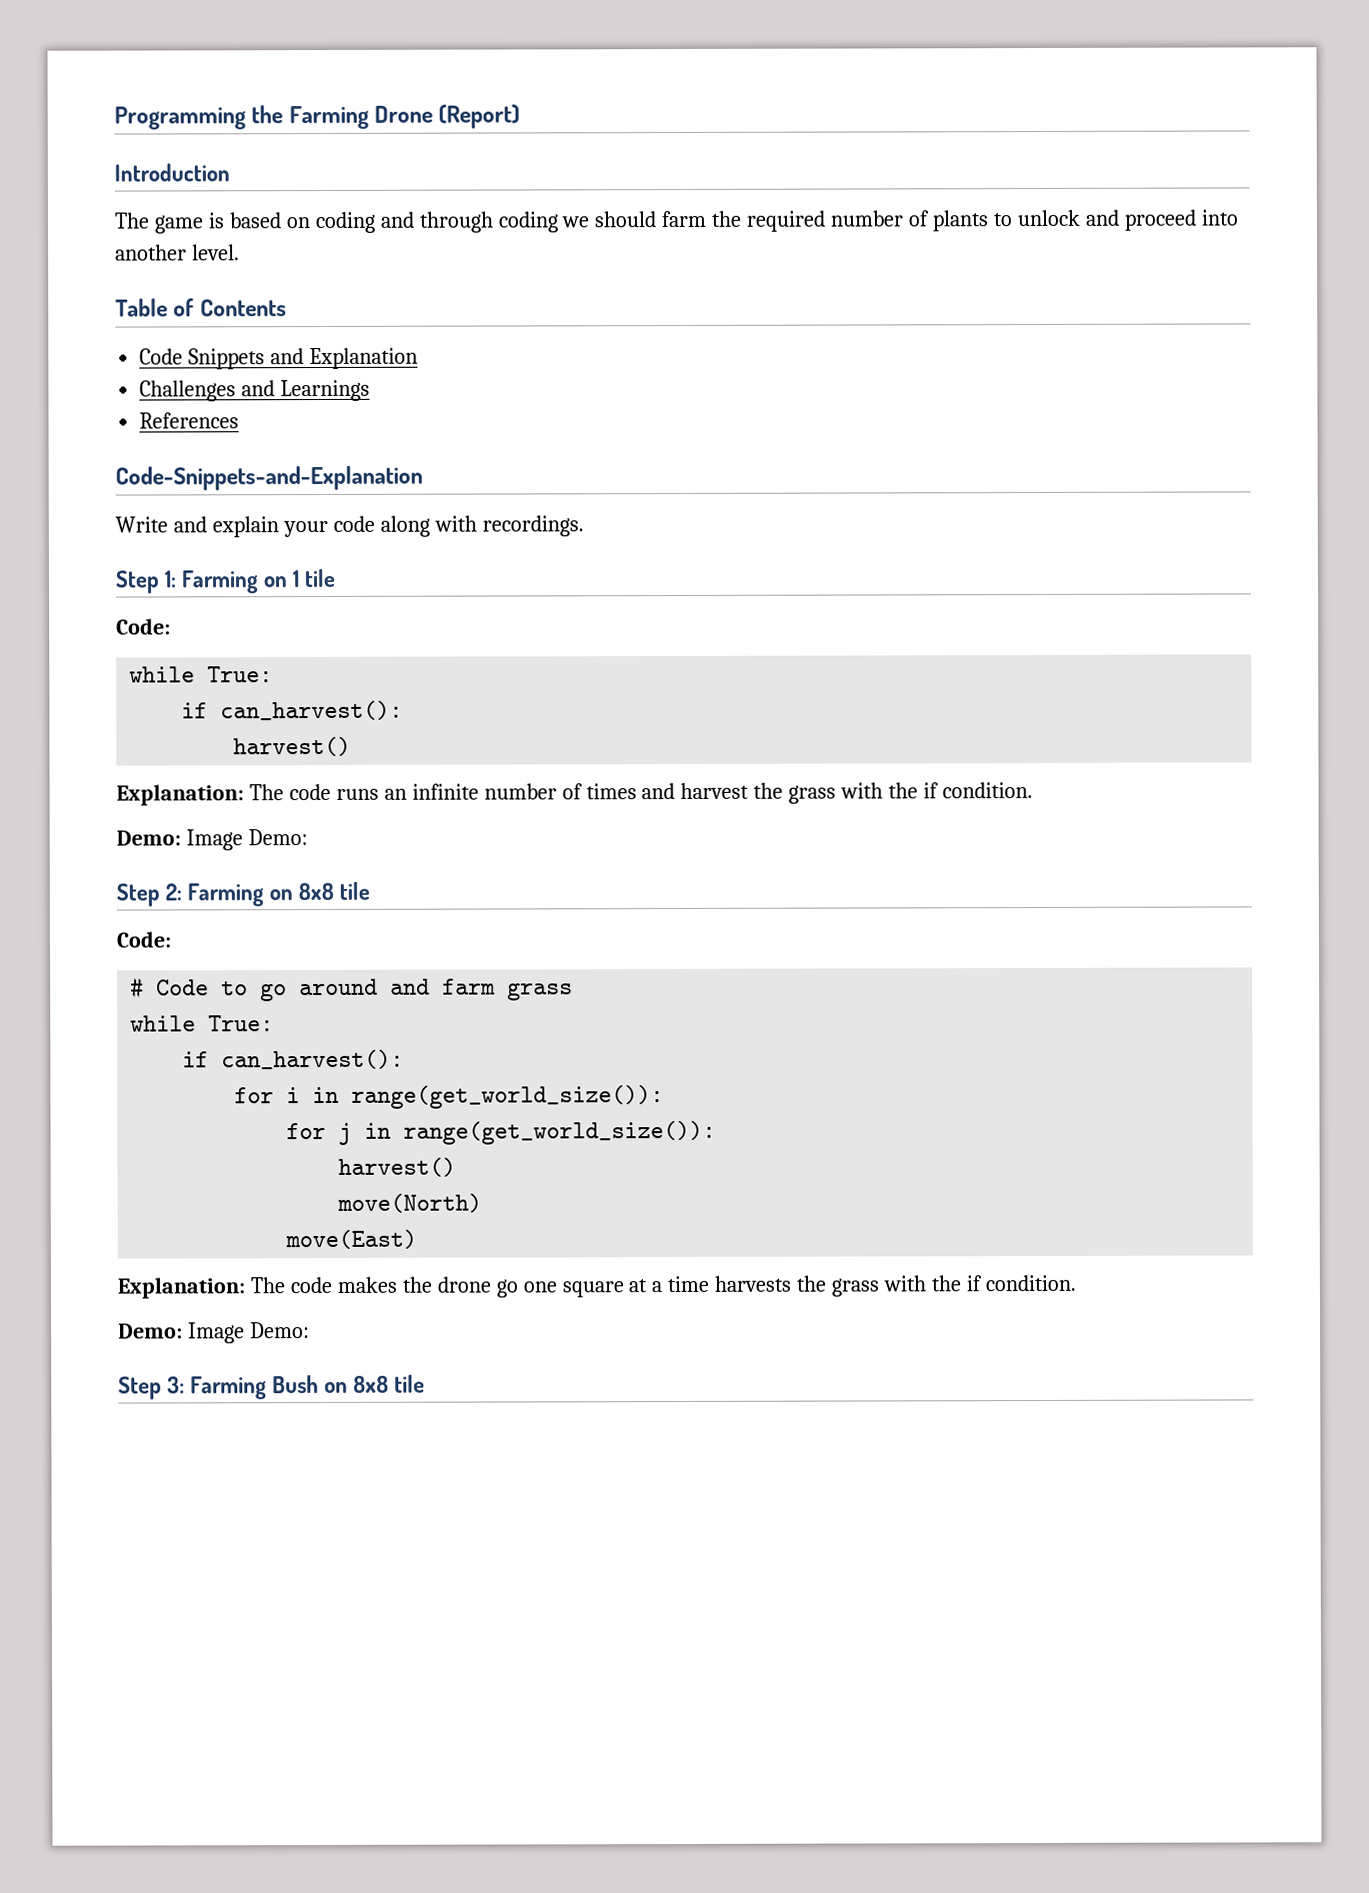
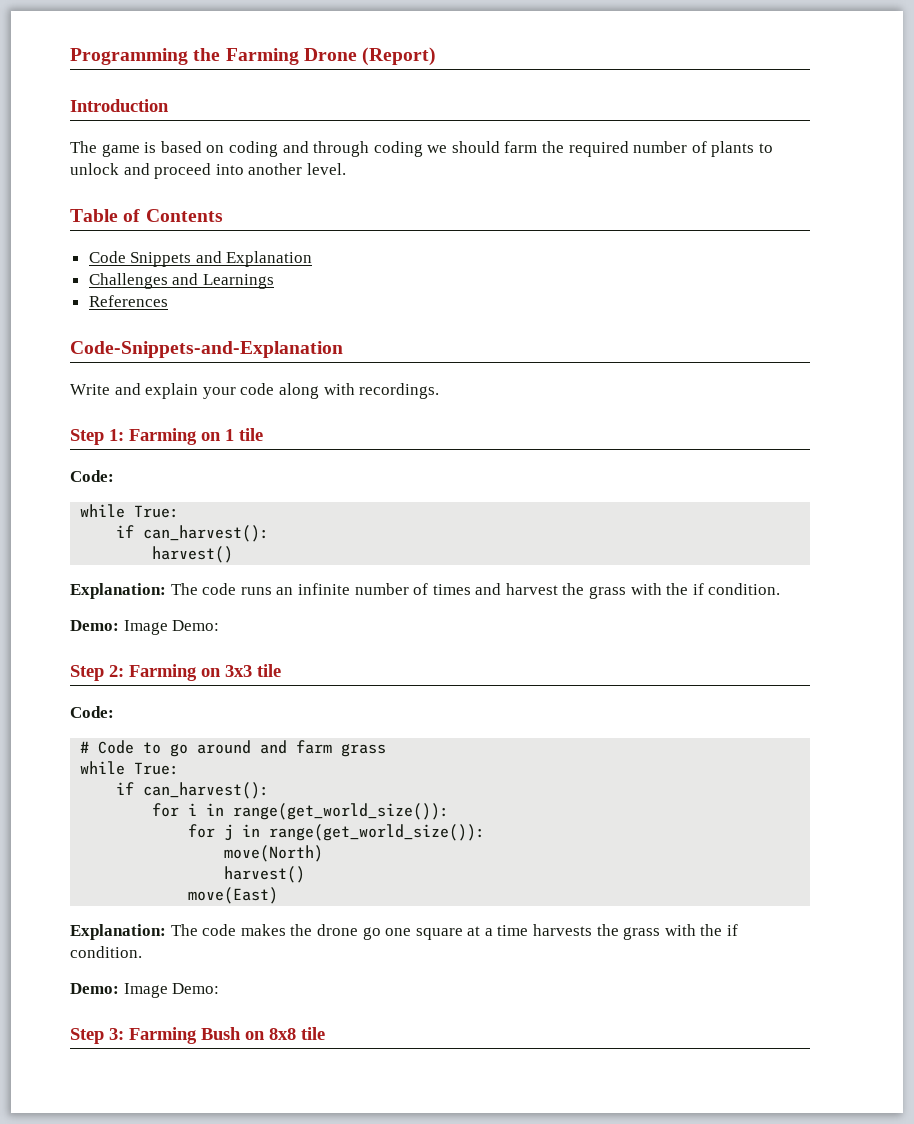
[298,882,335,901] 8x8 -> [225,665,252,677] 3x3
[338,1157,457,1177] [337,1193,483,1213] // harvest() // move(North) -> [224,845,324,862] [224,866,306,883] // move(North) // harvest()

